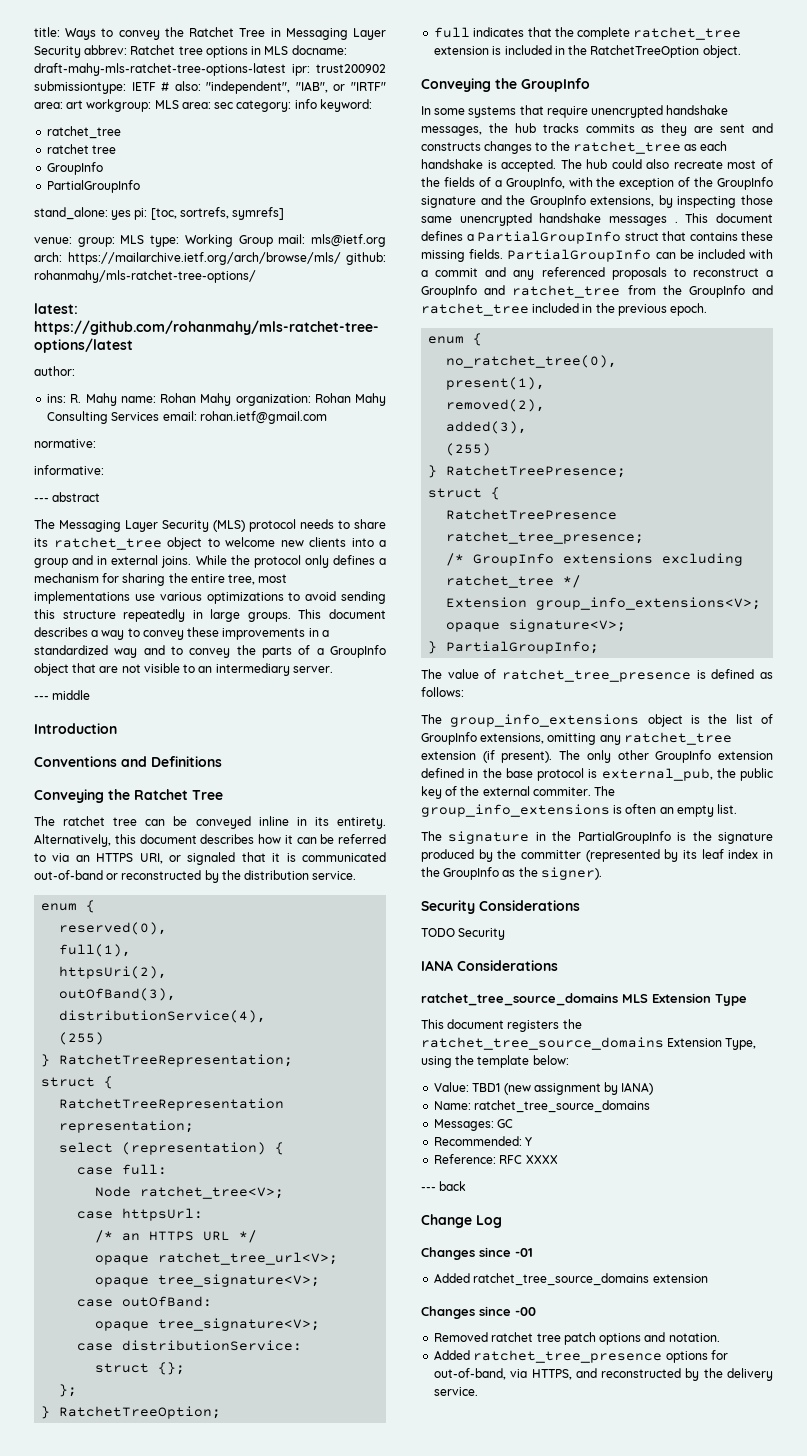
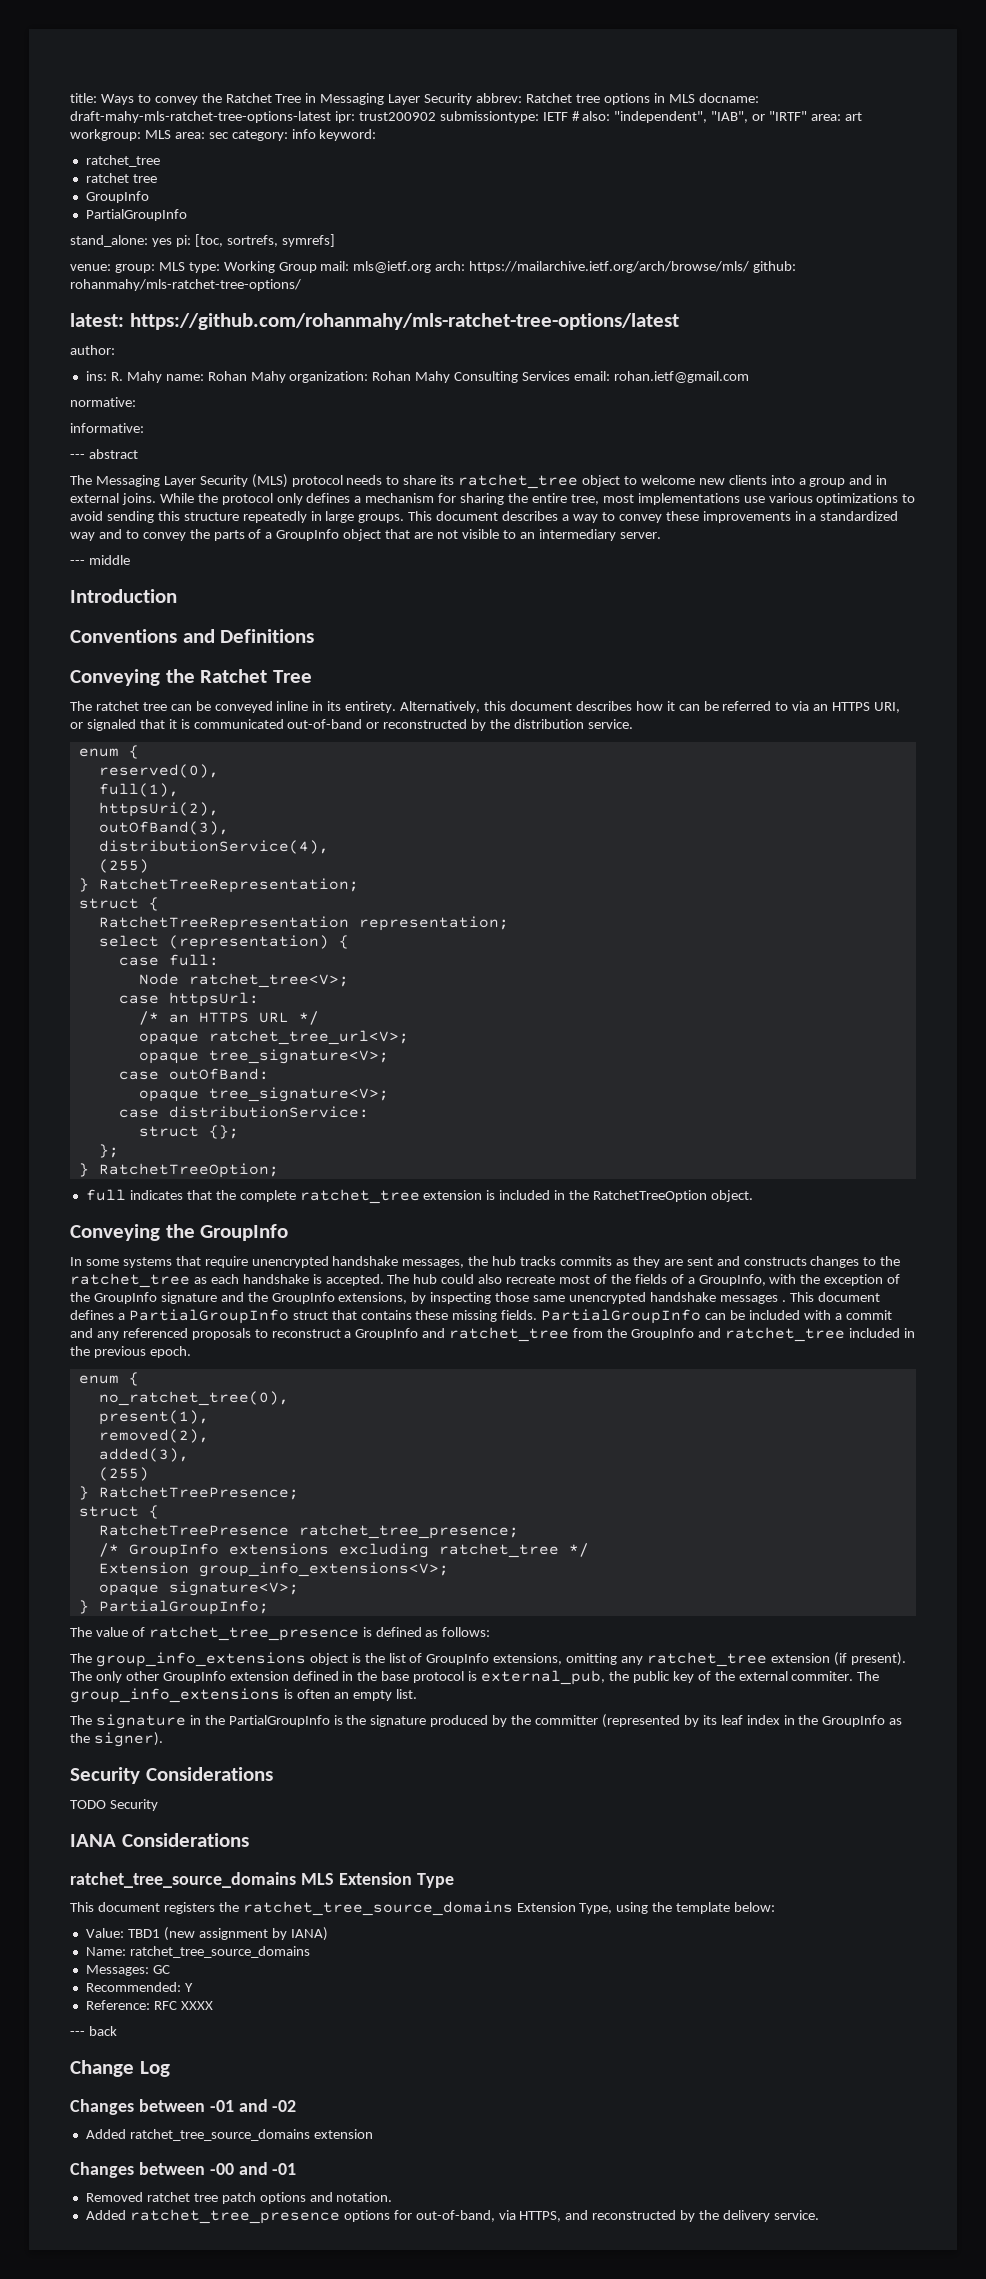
[479,1247,533,1257] since -01 -> [138,2099,297,2112] between -01 and -02
[479,1306,511,1316] since -> [138,2162,205,2175] between
(536, 1311) none -> [238,2162,297,2175] and -01

